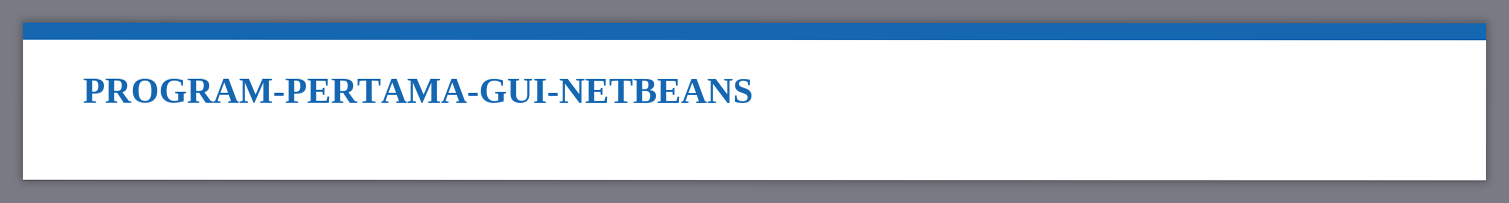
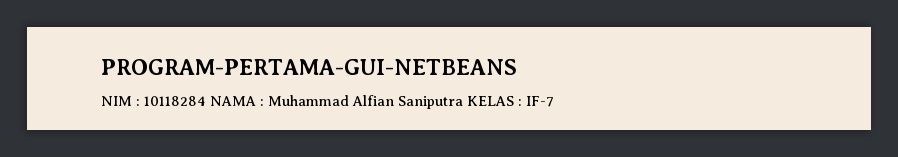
(754, 90) none -> [101,95,554,109] // NIM : 10118284 NAMA : Muhammad Alfian Saniputra KELAS : IF-7

